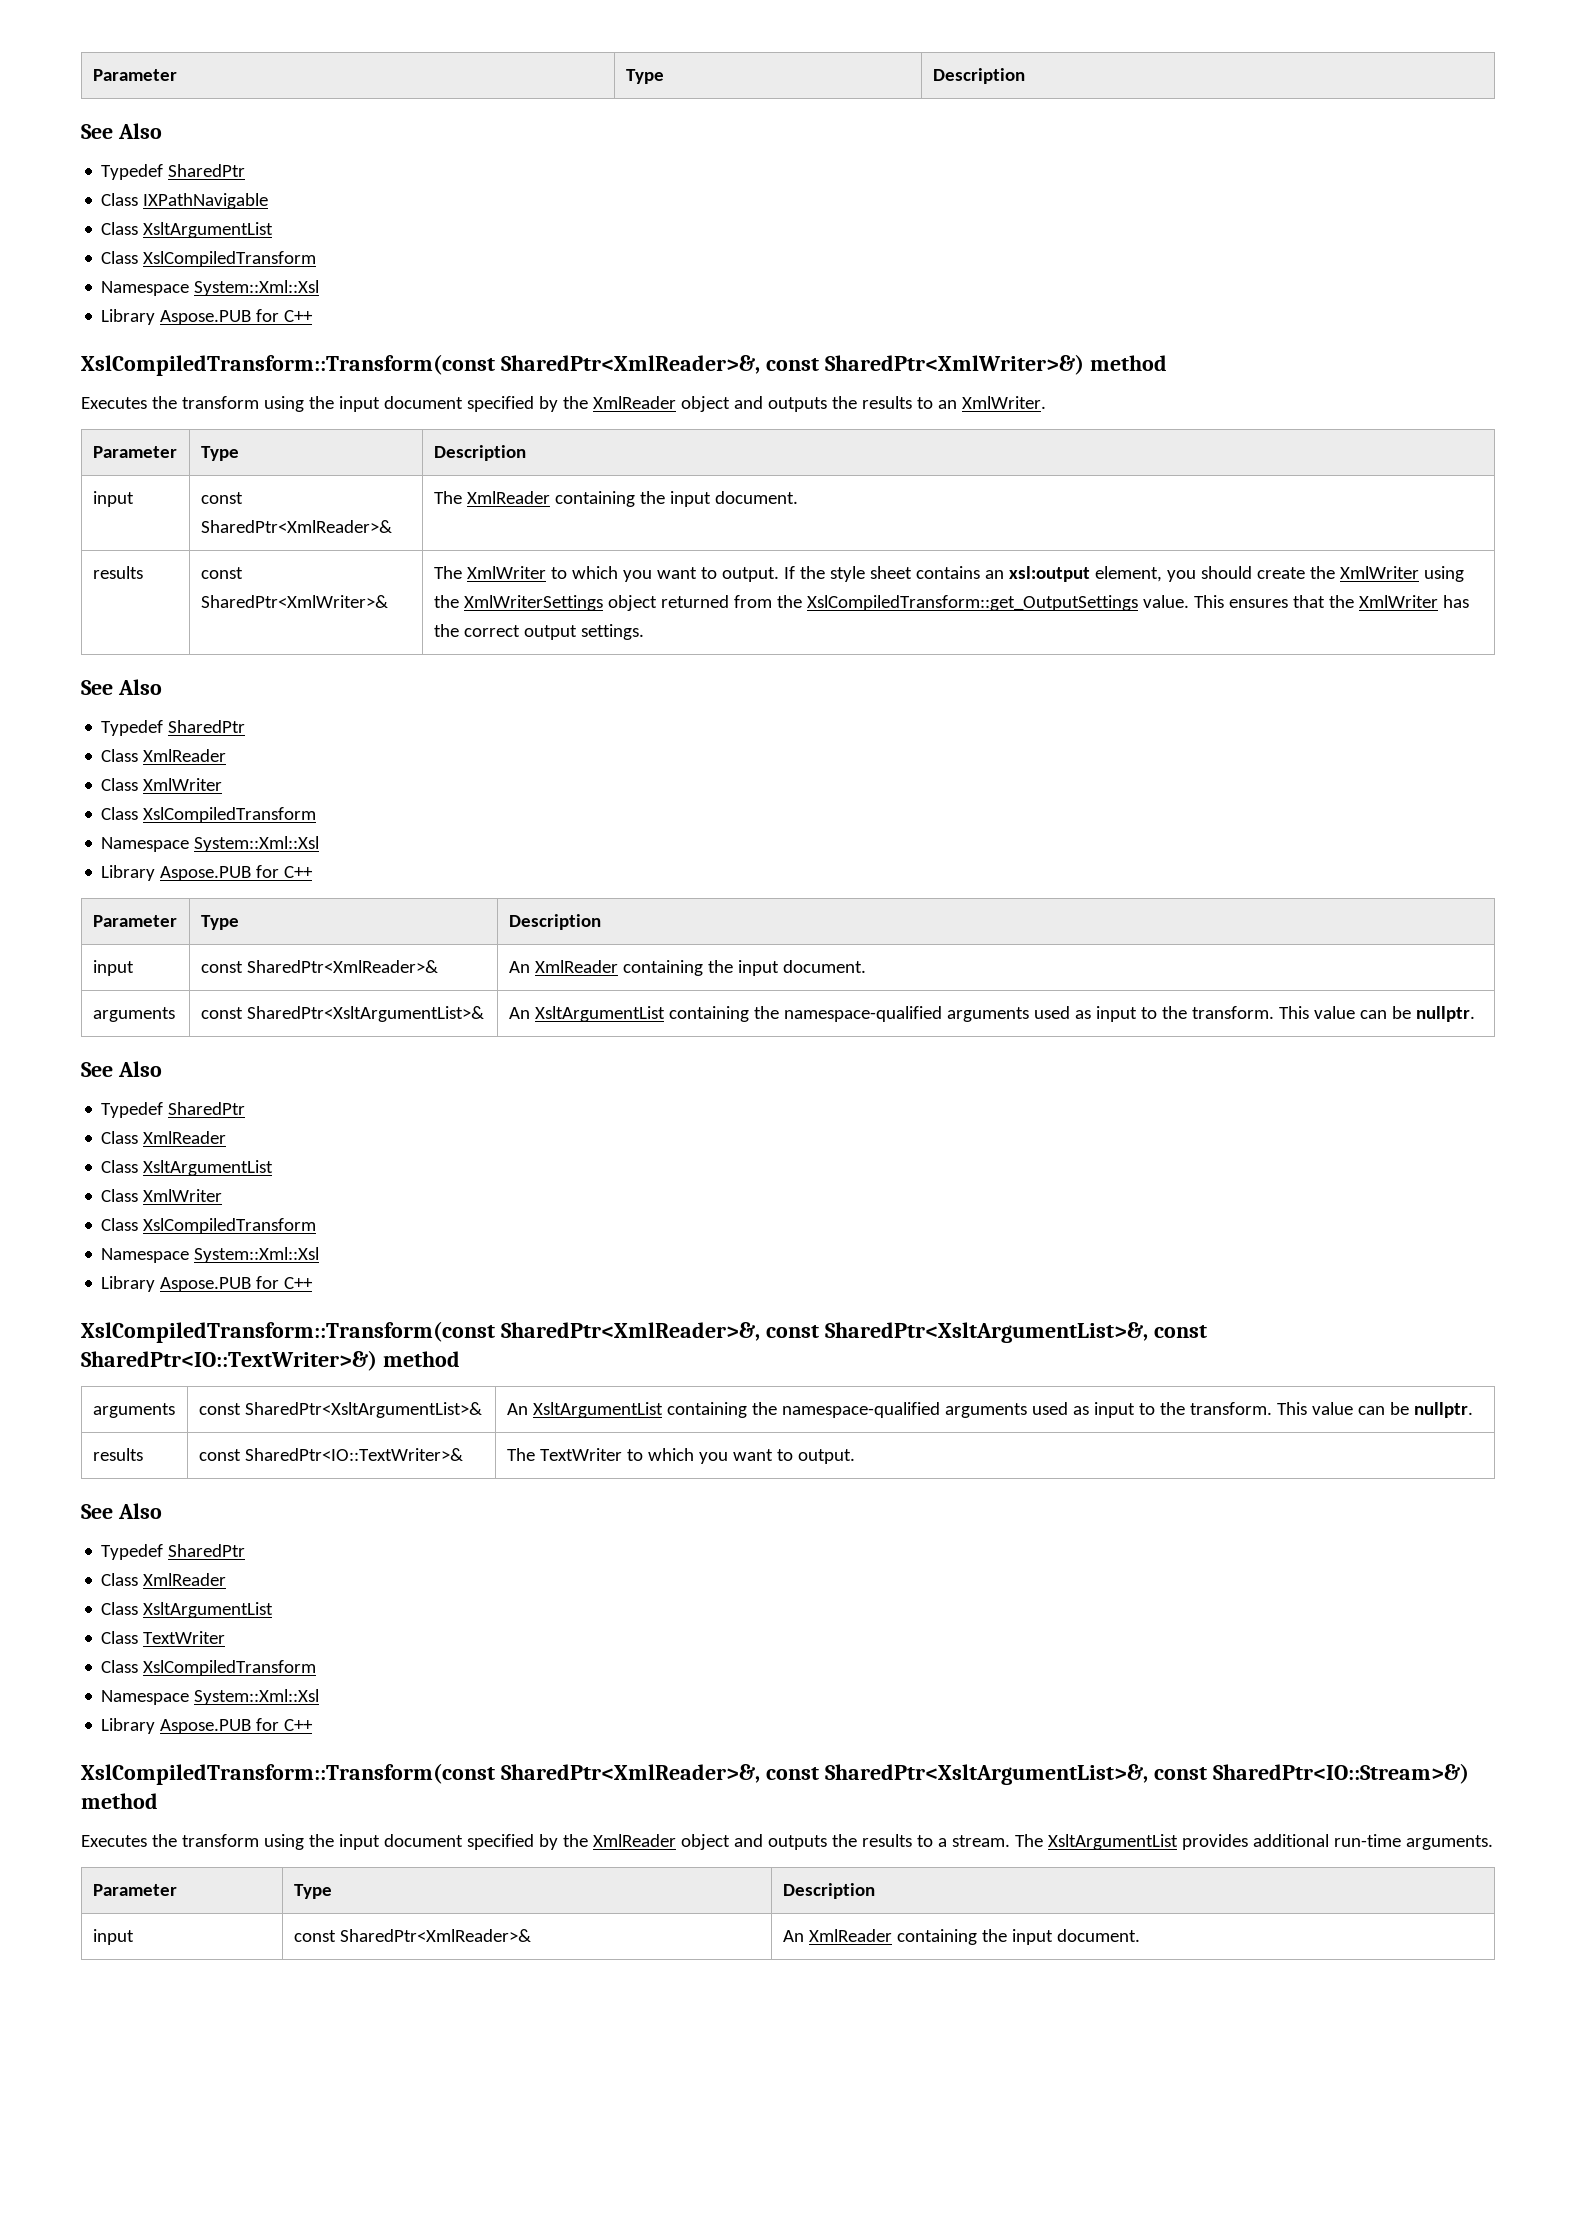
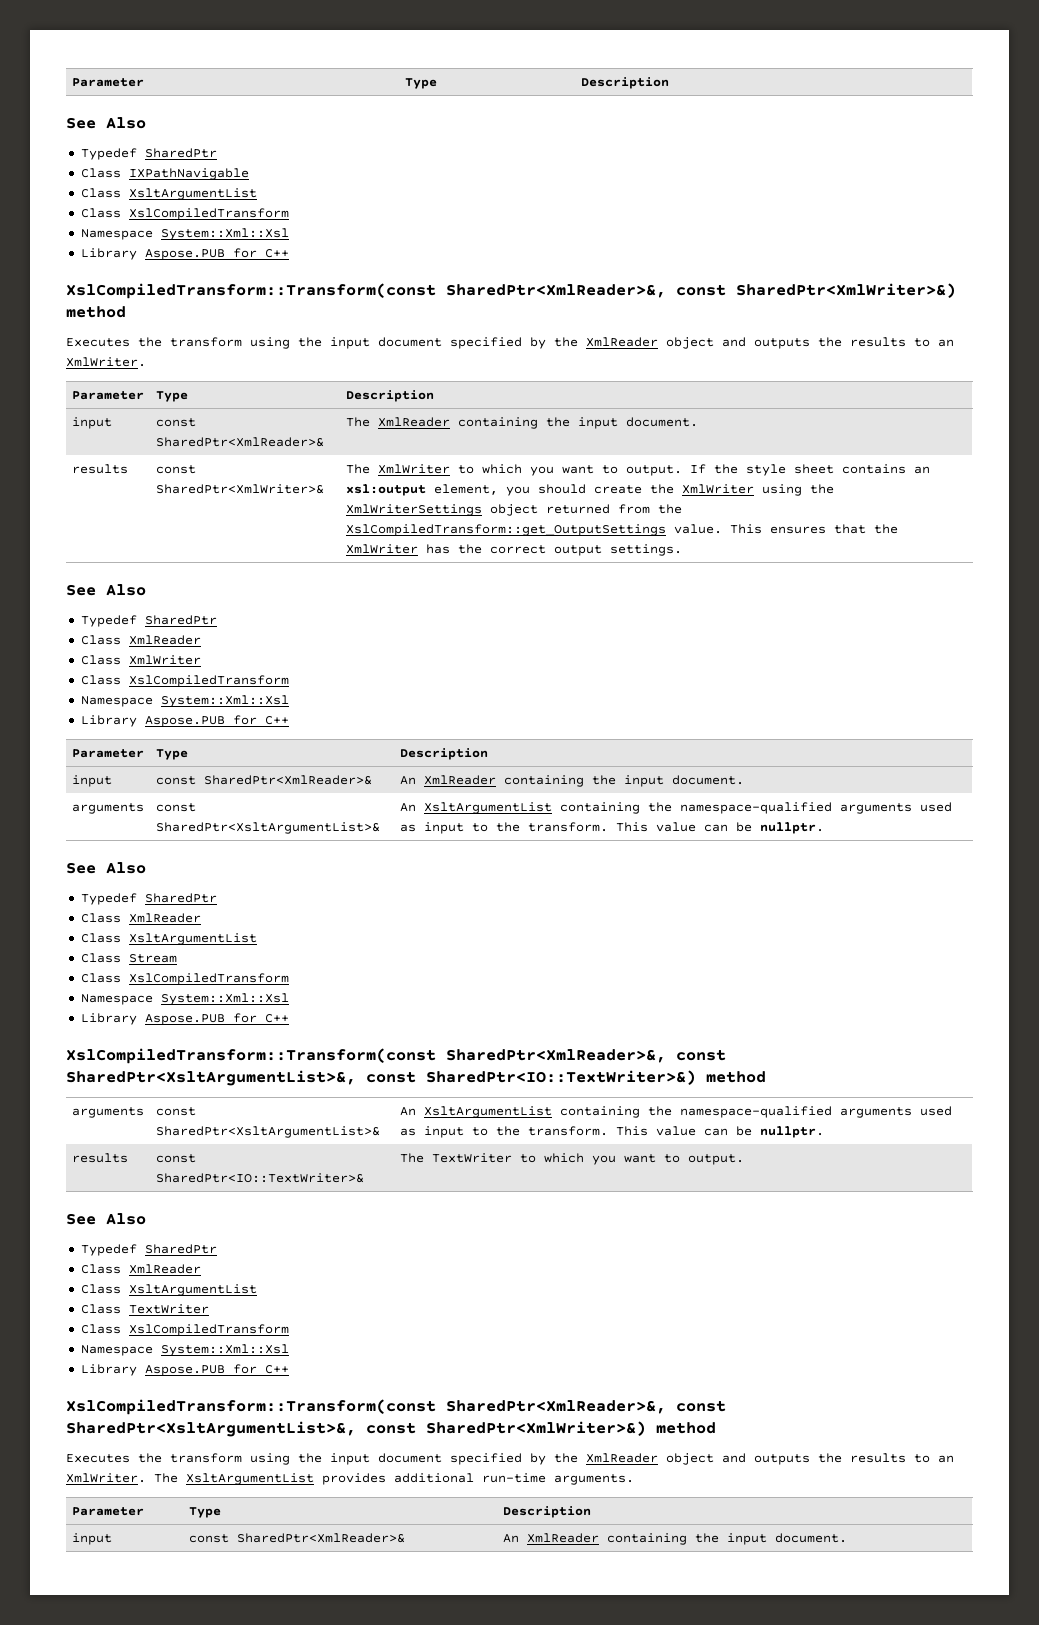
[143,1189,223,1202] XmlWriter -> [128,954,177,963] Stream
[1212,1763,1469,1784] SharedPtr<IO::Stream>&) -> [426,1421,646,1436] SharedPtr<XmlWriter>&)
[937,1835,1010,1847] a stream. -> [938,1455,954,1463] [66,1473,146,1483] an XmlWriter.

